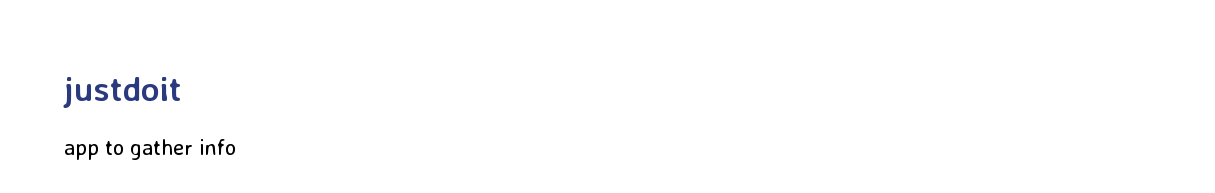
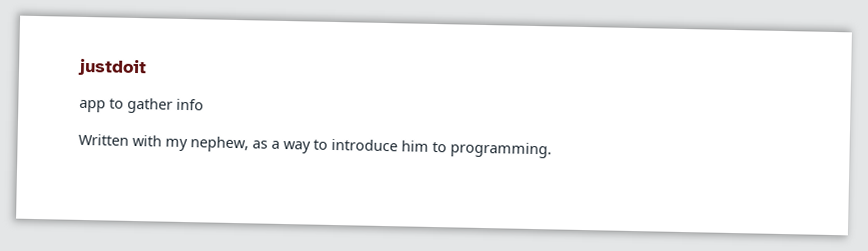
(236, 147) none -> [78,133,552,159] // Written with my nephew, as a way to introduce him to programming.

